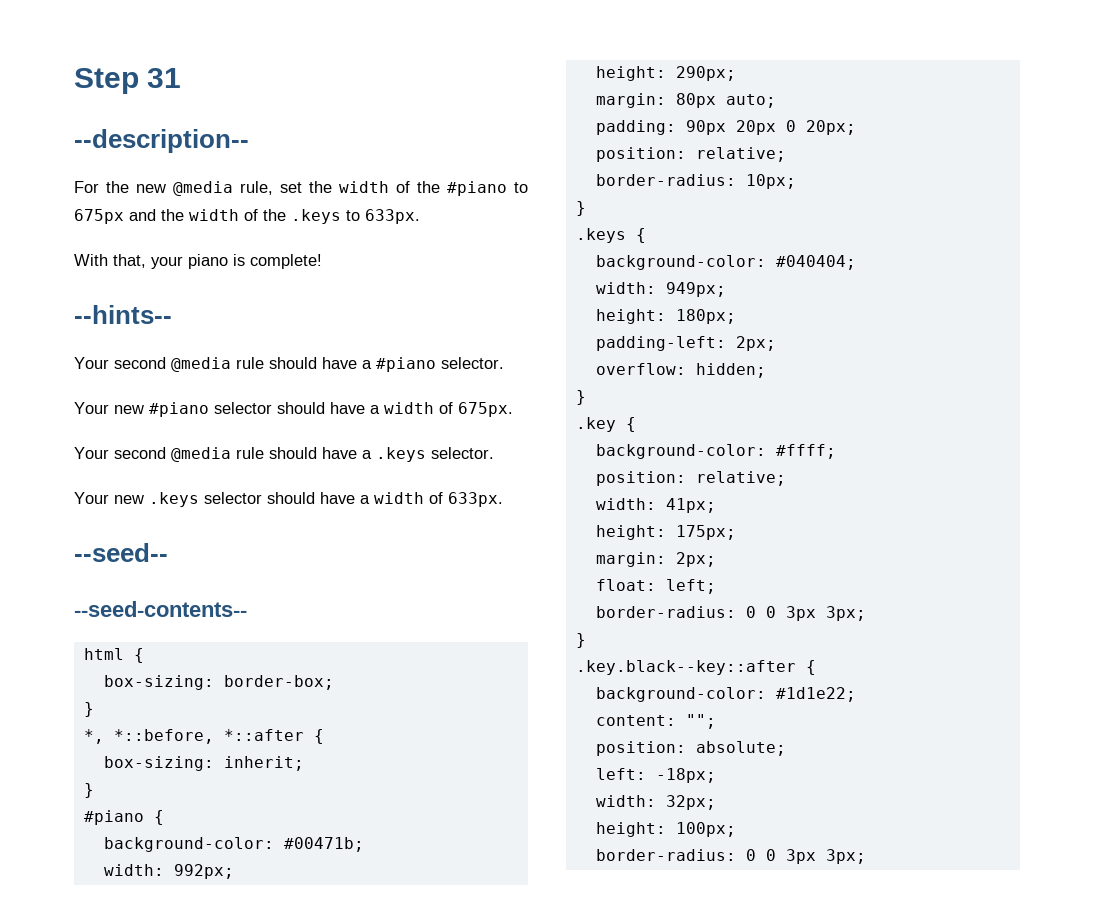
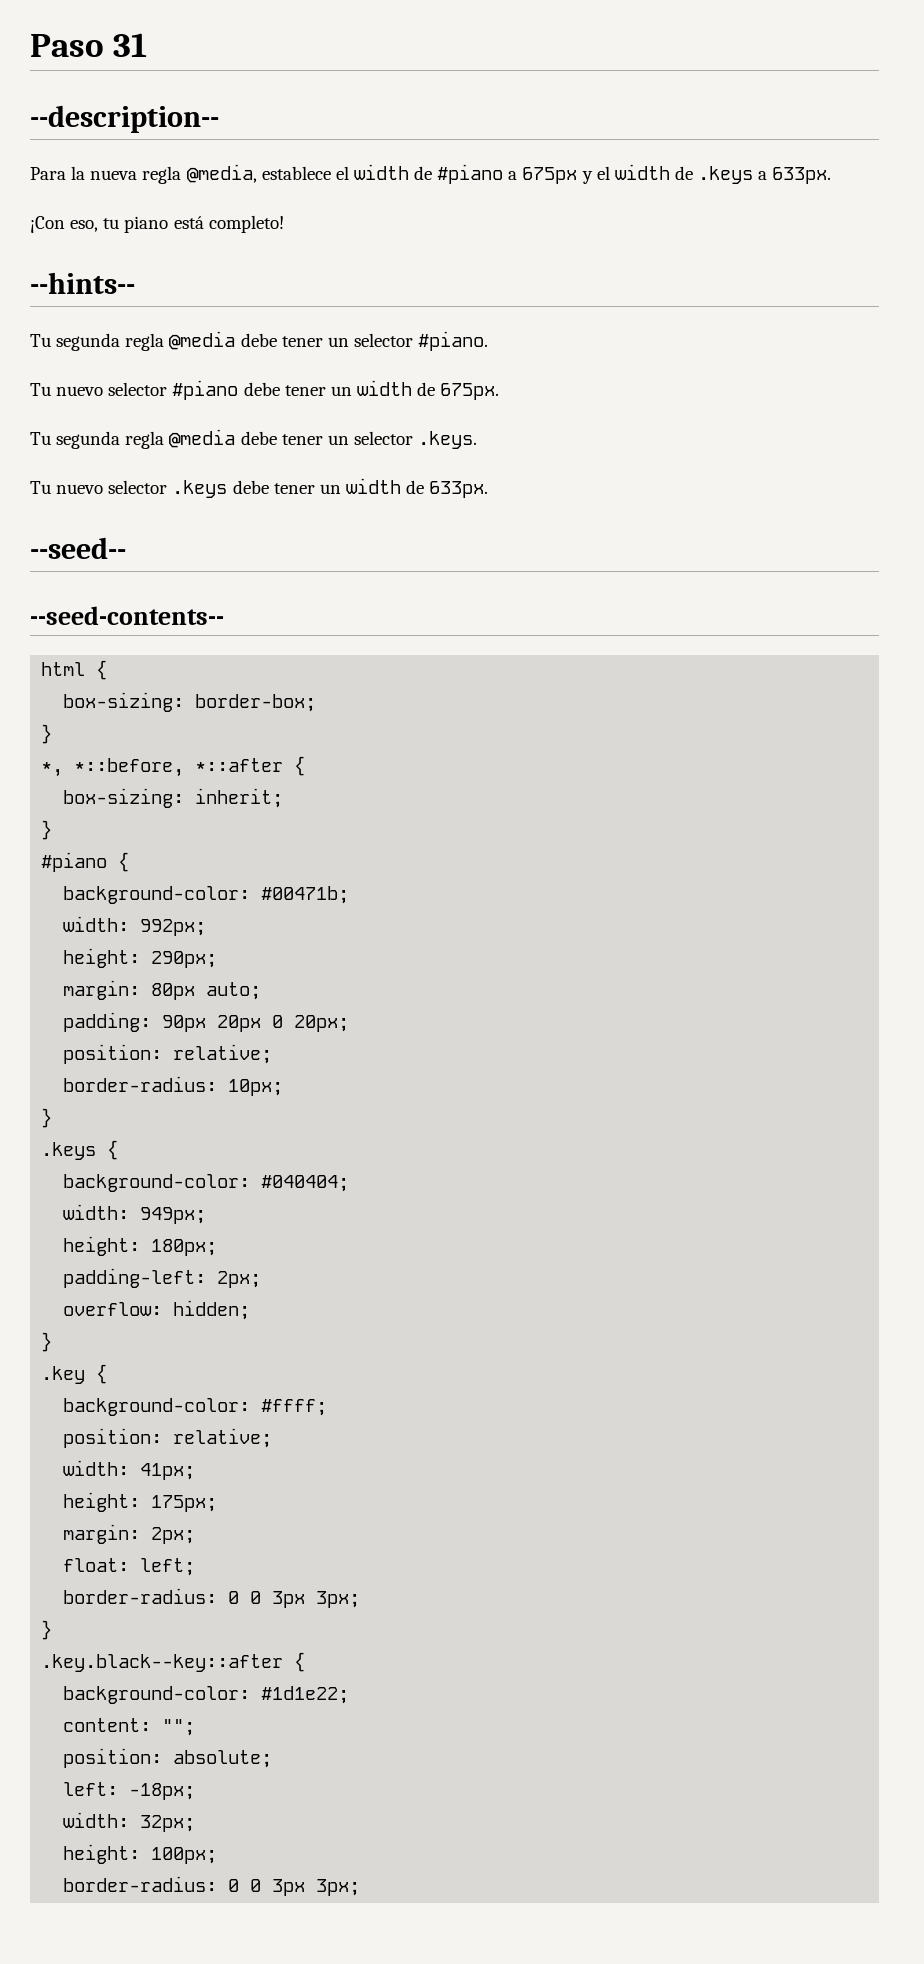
[74,68,139,94] Step -> [30,34,104,57] Paso
[74,181,528,196] [74,209,420,224] [74,254,322,269] [74,305,172,324] [74,357,504,372] [74,402,513,417] [74,447,494,462] [74,492,443,507] For the new @media rule, set the width of the #piano to 675px and the width of the .keys to 633px. // With that, your piano is complete! // --hints-- // Your second @media rule should have a #piano selector. // Your new #piano selector should have a width of 675px. // Your second @media rule should have a .keys selector. // Your new .keys selector should have a width of -> [30,164,832,184] [30,215,284,233] [30,272,135,294] [30,331,489,351] [30,380,500,400] [30,429,478,449] [30,478,425,498] Para la nueva regla @media, establece el width de #piano a 675px y el width de .keys a 633px. // ¡Con eso, tu piano está completo! // --hints-- // Tu segunda regla @media debe tener un selector #piano. // Tu nuevo selector #piano debe tener un width de 675px. // Tu segunda regla @media debe tener un selector .keys. // Tu nuevo selector .keys debe tener un width de

